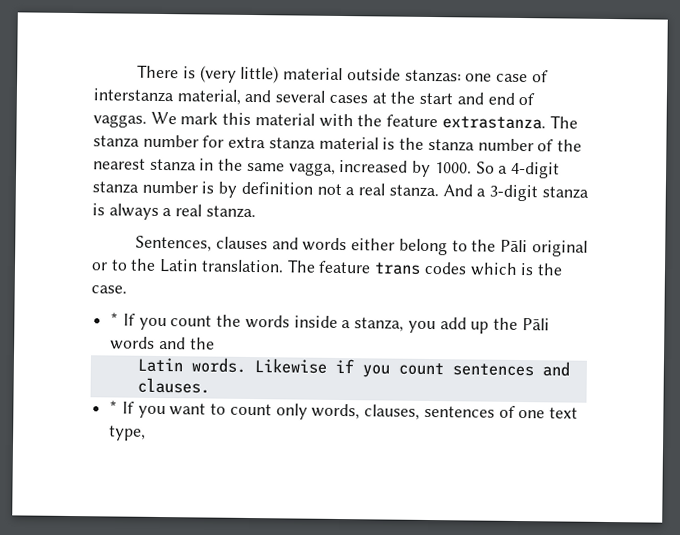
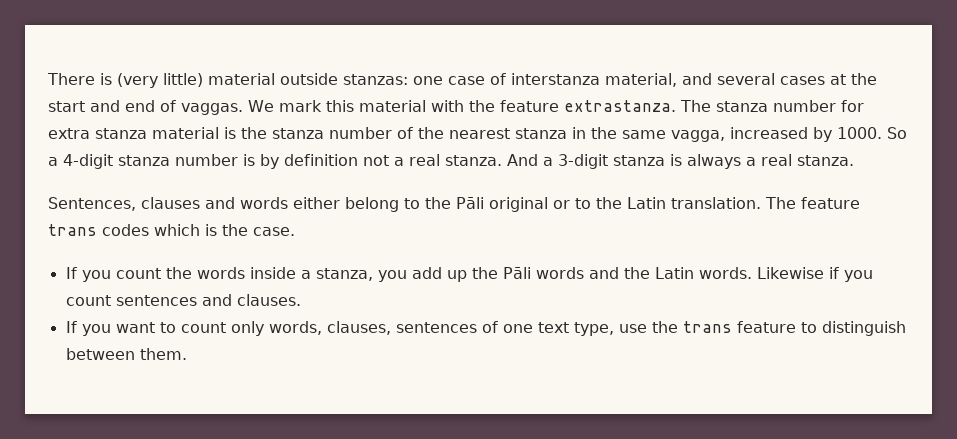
[110,312,120,326] * -> (295, 231) none
(215, 343) // -> (650, 273) none
[109,400,119,414] * -> (301, 300) none
(147, 433) none -> [618,321,906,336] [65,348,187,360] use the trans feature to distinguish between them.

